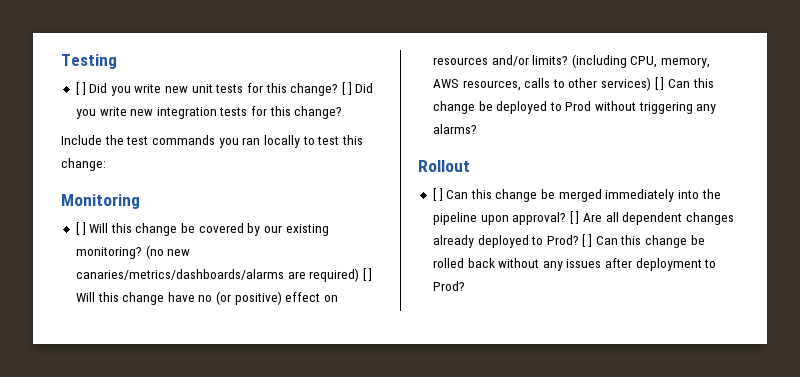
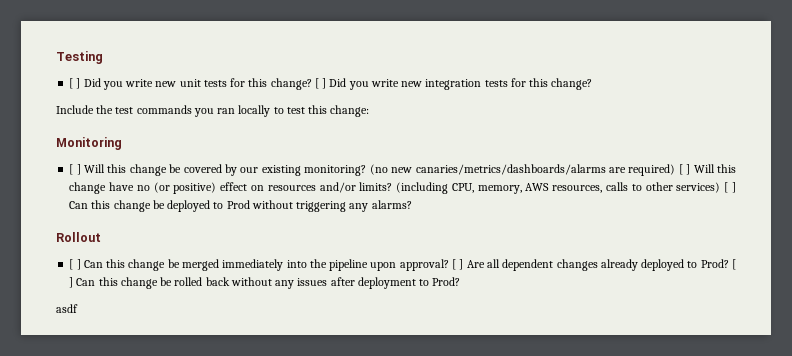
(465, 286) none -> [56,304,78,313] // asdf

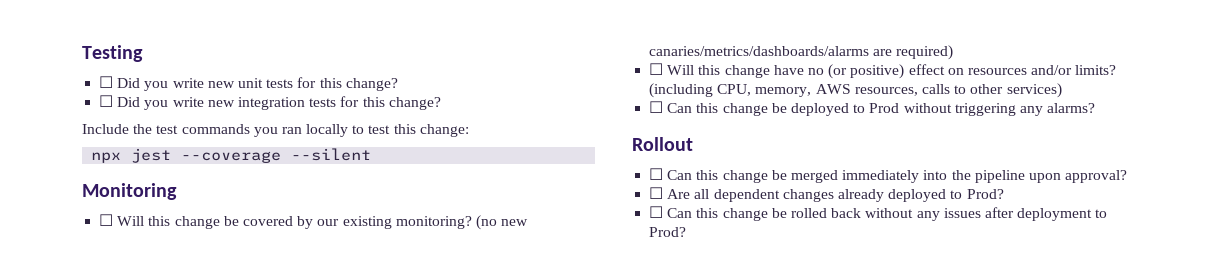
[69,78,81,89] [ ] -> [99,76,114,88] ☐
[314,78,327,89] [ ] -> [99,95,114,107] // ☐
(370, 111) none -> [91,148,372,163] // npx jest --coverage --silent
[69,164,81,175] [ ] -> [99,214,114,226] ☐
[678,164,691,175] [ ] -> [649,63,664,75] // ☐
[724,182,736,193] [ ] -> [649,101,664,113] // ☐
[69,259,81,270] [ ] -> [649,168,664,180] ☐
[452,259,464,270] [ ] -> [649,187,664,199] // ☐
[731,259,736,270] [69,277,74,288] [ ] -> [649,206,664,218] // ☐
[56,304,78,313] // asdf -> (687, 232) none

